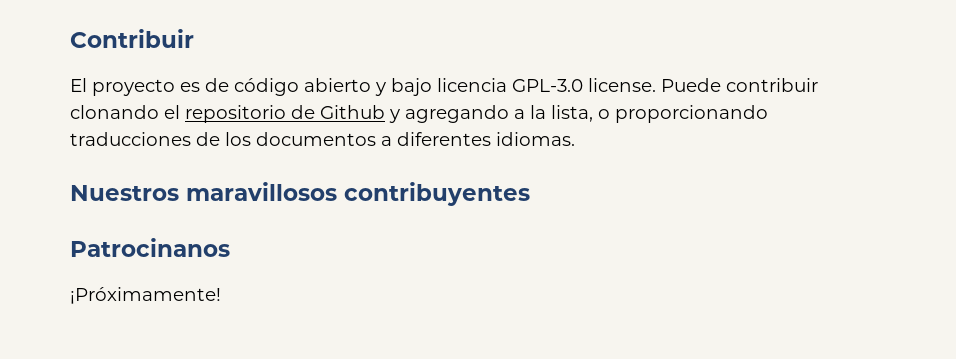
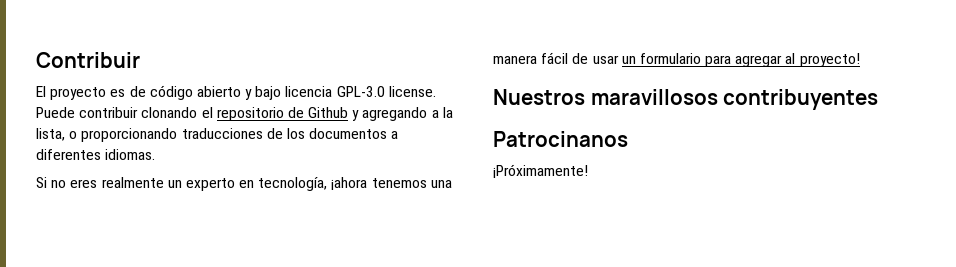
(575, 139) none -> [36,177,452,191] [493,52,860,67] // Si no eres realmente un experto en tecnología, ¡ahora tenemos una manera fácil de usar un formulario para agregar al proyecto!

